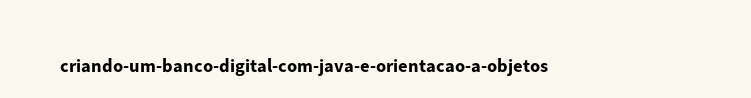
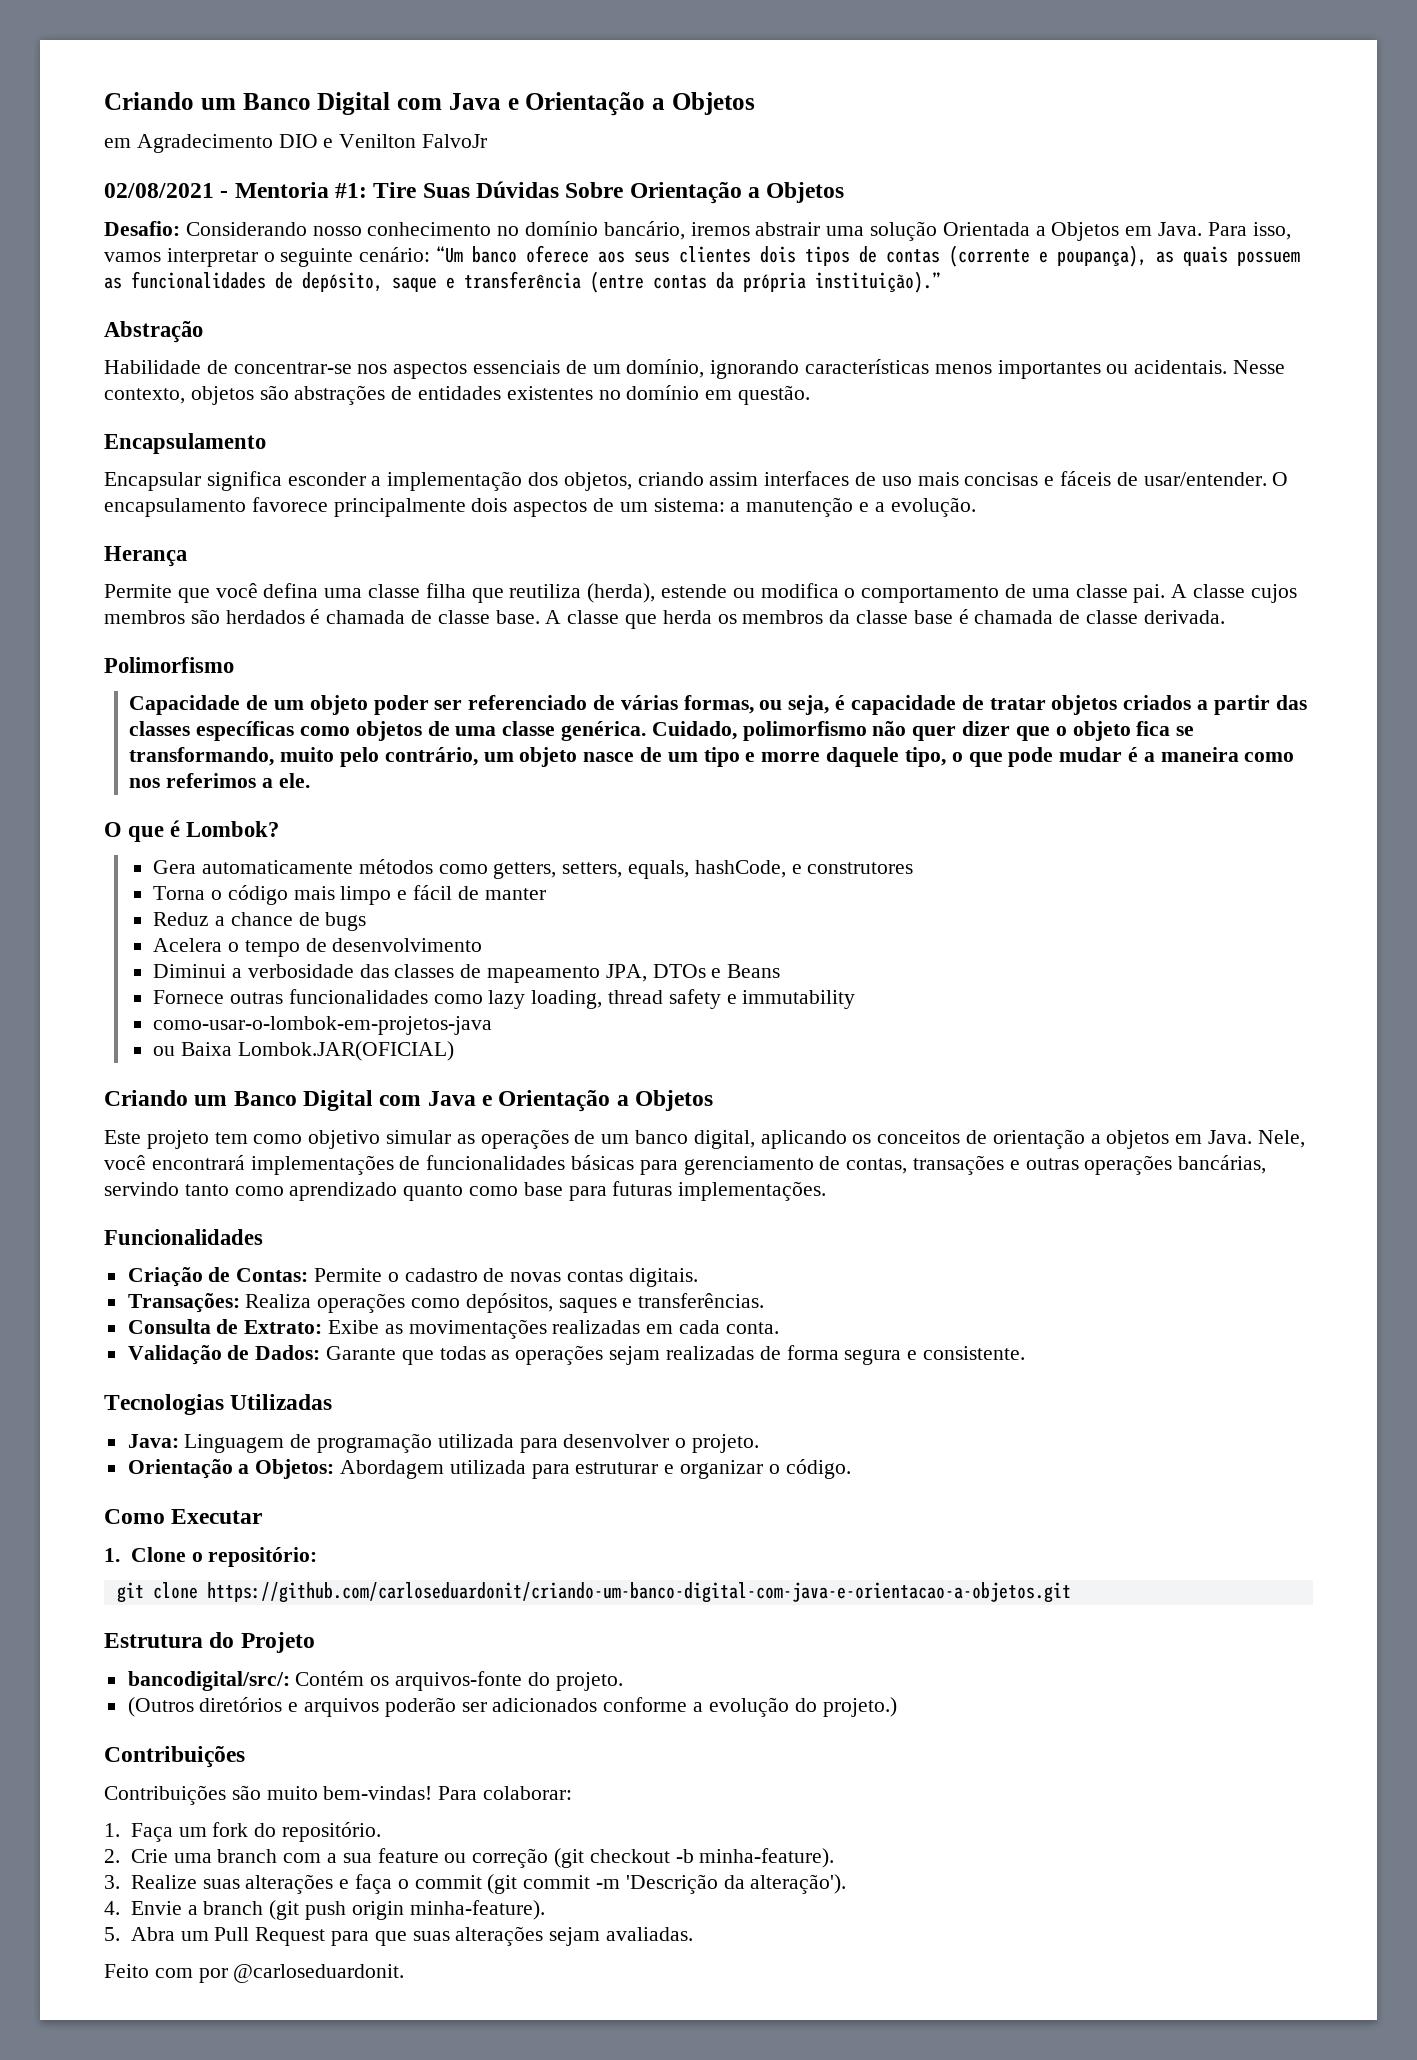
[60,58,548,76] criando-um-banco-digital-com-java-e-orientacao-a-objetos -> [104,92,755,116] [104,134,488,153] [104,181,845,204] [104,221,1291,241] [104,245,1301,267] [104,271,941,293] [104,321,203,343] [104,359,1286,379] [104,385,811,405] [104,433,266,454] [104,471,1289,491] [104,497,976,517] [104,546,187,567] [104,583,1297,603] [104,609,1225,629] [104,657,234,673] [129,695,1307,715] [129,721,1195,741] [129,747,1295,767] [129,773,310,788] [104,820,280,842] [153,859,914,879] [153,885,546,905] [153,912,367,931] [153,938,483,957] [153,964,781,983] [153,989,856,1009] [153,1016,493,1035] [153,1041,454,1061] [104,1090,714,1112] [104,1129,1305,1149] [104,1155,1267,1175] [104,1181,827,1201] [104,1229,263,1245] [127,1267,698,1287] [127,1293,765,1313] [127,1319,779,1339] [127,1345,1025,1365] [104,1394,333,1415] [127,1433,760,1453] [127,1459,851,1479] [104,1509,263,1524] [104,1547,318,1567] [116,1582,1071,1603] [104,1632,315,1653] [127,1671,623,1691] [127,1697,897,1717] [104,1746,245,1768] [104,1785,573,1805] [104,1822,381,1842] [104,1848,835,1868] [104,1874,847,1894] [104,1900,545,1920] [104,1926,693,1946] [104,1964,405,1983] Criando um Banco Digital com Java e Orientação a Objetos // em Agradecimento DIO e Venilton FalvoJr // 02/08/2021 - Mentoria #1: Tire Suas Dúvidas Sobre Orientação a Objetos // Desafio: Considerando nosso conhecimento no domínio bancário, iremos abstrair uma solução Orientada a Objetos em Java. Para isso, vamos interpretar o seguinte cenário: “Um banco oferece aos seus clientes dois tipos de contas (corrente e poupança), as quais possuem as funcionalidades de depósito, saque e transferência (entre contas da própria instituição).” // Abstração // Habilidade de concentrar-se nos aspectos essenciais de um domínio, ignorando características menos importantes ou acidentais. Nesse contexto, objetos são abstrações de entidades existentes no domínio em questão. // Encapsulamento // Encapsular significa esconder a implementação dos objetos, criando assim interfaces de uso mais concisas e fáceis de usar/entender. O encapsulamento favorece principalmente dois aspectos de um sistema: a manutenção e a evolução. // Herança // Permite que você defina uma classe filha que reutiliza (herda), estende ou modifica o comportamento de uma classe pai. A classe cujos membros são herdados é chamada de classe base. A classe que herda os membros da classe base é chamada de classe derivada. // Polimorfismo // Capacidade de um objeto poder ser referenciado de várias formas, ou seja, é capacidade de tratar objetos criados a partir das classes específicas como objetos de uma classe genérica. Cuidado, polimorfismo não quer dizer que o objeto fica se transformando, muito pelo contrário, um objeto nasce de um tipo e morre daquele tipo, o que pode mudar é a maneira como nos referimos a ele. // O que é Lombok? // Gera automaticamente métodos como getters, setters, equals, hashCode, e construtores // Torna o código mais limpo e fácil de manter // Reduz a chance de bugs // Acelera o tempo de desenvolvimento // Diminui a verbosidade das classes de mapeamento JPA, DTOs e Beans // Fornece outras funcionalidades como lazy loading, thread safety e immutability // como-usar-o-lombok-em-projetos-java // ou Baixa Lombok.JAR(OFICIAL) // Criando um Banco Digital com Java e Orientação a Objetos // Este projeto tem como objetivo simular as operações de um banco digital, aplicando os conceitos de orientação a objetos em Java. Nele, você encontrará implementações de funcionalidades básicas para gerenciamento de contas, transações e outras operações bancárias, servindo tanto como aprendizado quanto como base para futuras implementações. // Funcionalidades // Criação de Contas: Permite o cadastro de novas contas digitais. // Transações: Realiza operações como depósitos, saques e transferências. // Consulta de Extrato: Exibe as movimentações realizadas em cada conta. // Validação de Dados: Garante que todas as operações sejam realizadas de forma segura e consistente. // Tecnologias Utilizadas // Java: Linguagem de programação utilizada para desenvolver o projeto. // Orientação a Objetos: Abordagem utilizada para estruturar e organizar o código. // Como Executar // 1. Clone o repositório: // git clone https://github.com/carloseduardonit/criando-um-banco-digital-com-java-e-orientacao-a-objetos.git // Estrutura do Projeto // bancodigital/src/: Contém os arquivos-fonte do projeto. // (Outros diretórios e arquivos poderão ser adicionados conforme a evolução do projeto.) // Contribuições // Contribuições são muito bem-vindas! Para colaborar: // 1. Faça um fork do repositório. // 2. Crie uma branch com a sua feature ou correção (git checkout -b minha-feature). // 3. Realize suas alterações e faça o commit (git commit -m 'Descrição da alteração'). // 4. Envie a branch (git push origin minha-feature). // 5. Abra um Pull Request para que suas alterações sejam avaliadas. // Feito com por @carloseduardonit.

